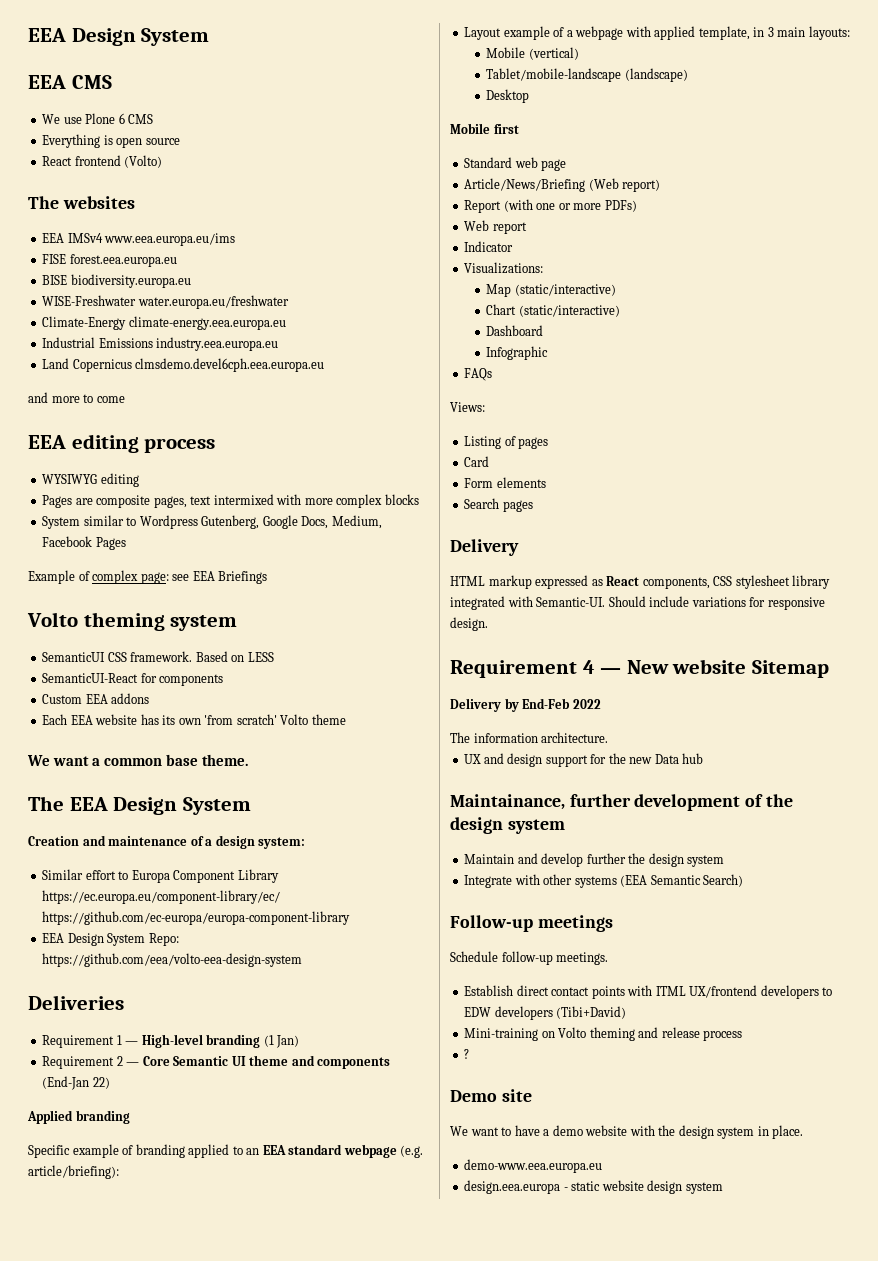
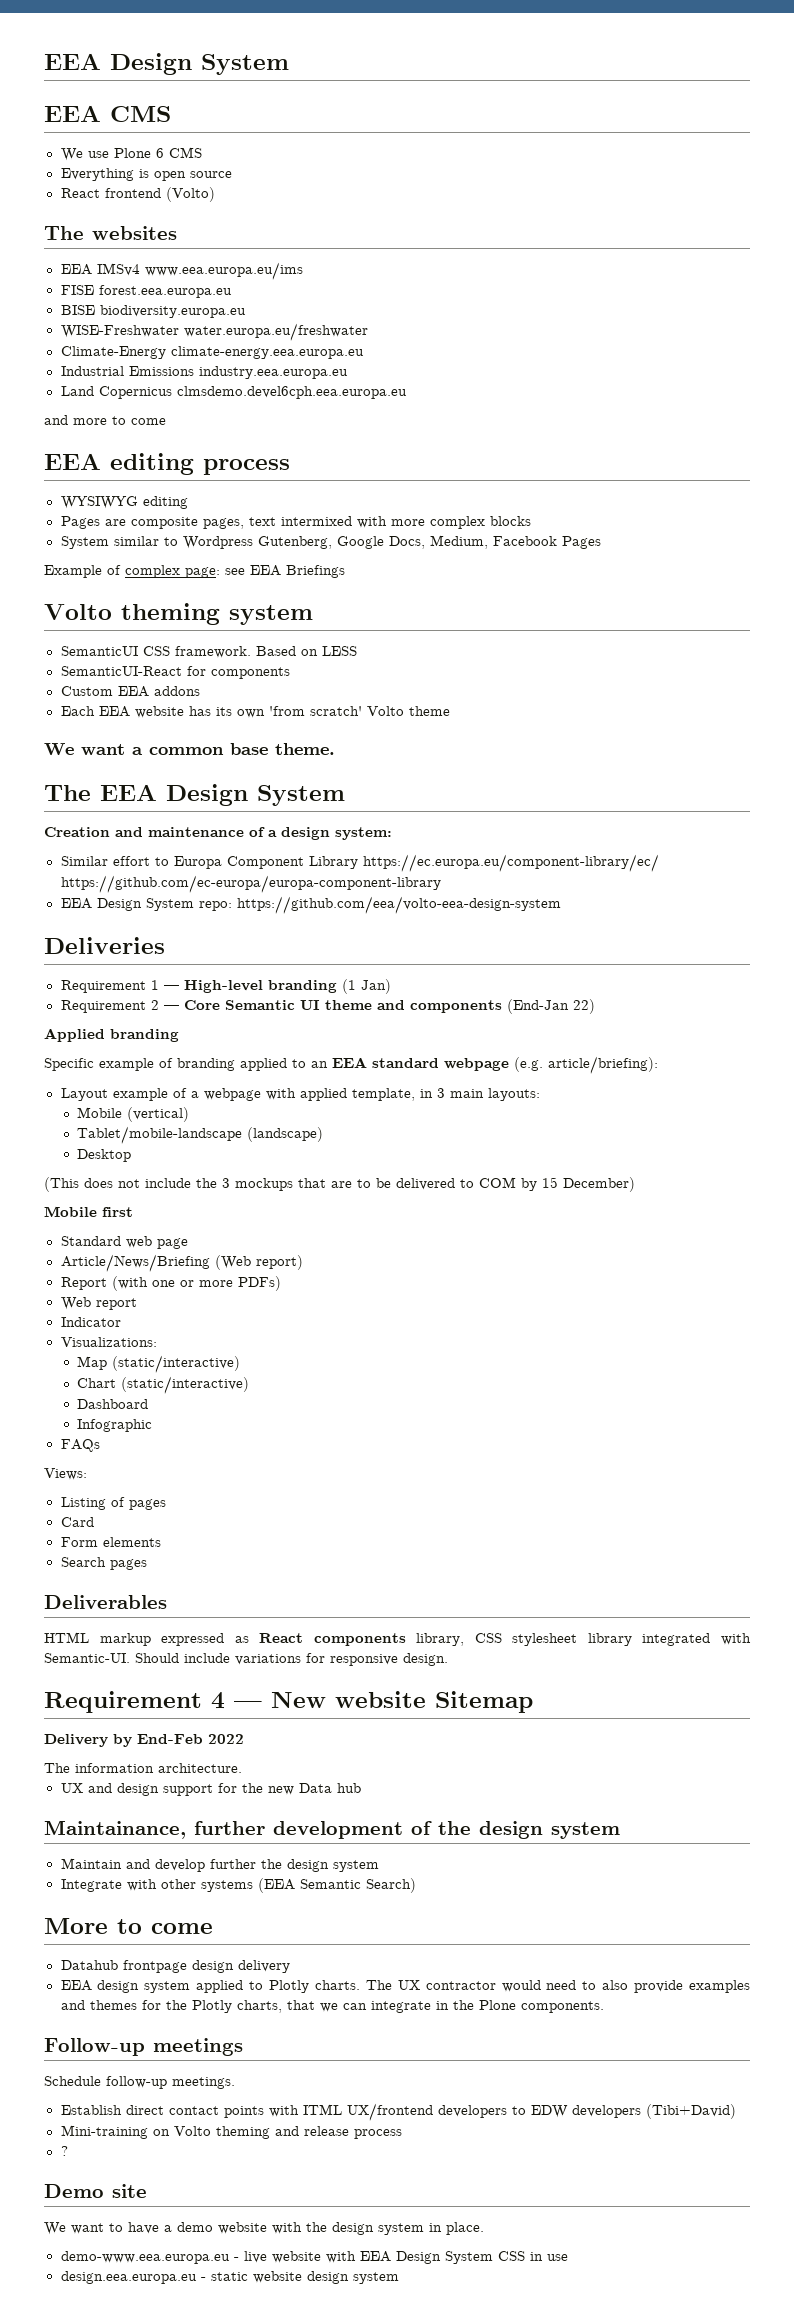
[148,933,179,946] Repo: -> [198,901,232,911] repo:
(530, 96) none -> [44,1177,635,1192] // (This does not include the 3 mockups that are to be delivered to COM by 15 December)
[450,539,519,556] Delivery -> [44,1595,167,1609] Deliverables
[642,577,710,589] components, -> [313,1633,465,1646] components library,
(744, 880) none -> [44,1918,213,1934] [60,1960,290,1973] [60,1980,750,1993] [60,2000,604,2013] // More to come // Datahub frontpage design delivery // EEA design system applied to Plotly charts. The UX contractor would need to also provide examples and themes for the Plotly charts, that we can integrate in the Plone components.
[464,1180,561,1194] // design.eea.europa -> [233,2251,568,2264] [60,2271,197,2284] - live website with EEA Design System CSS in use // design.eea.europa.eu

